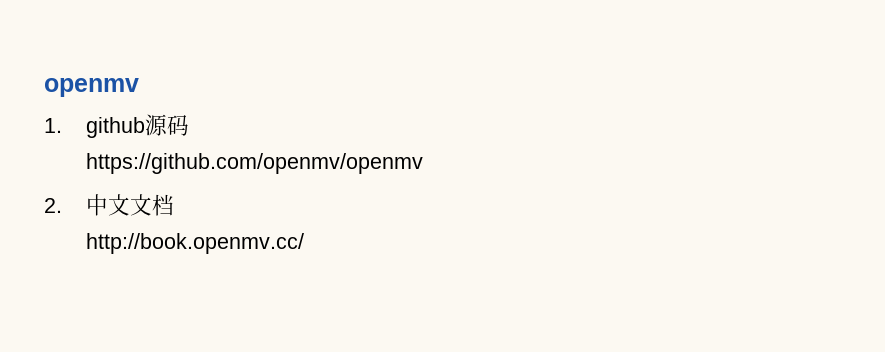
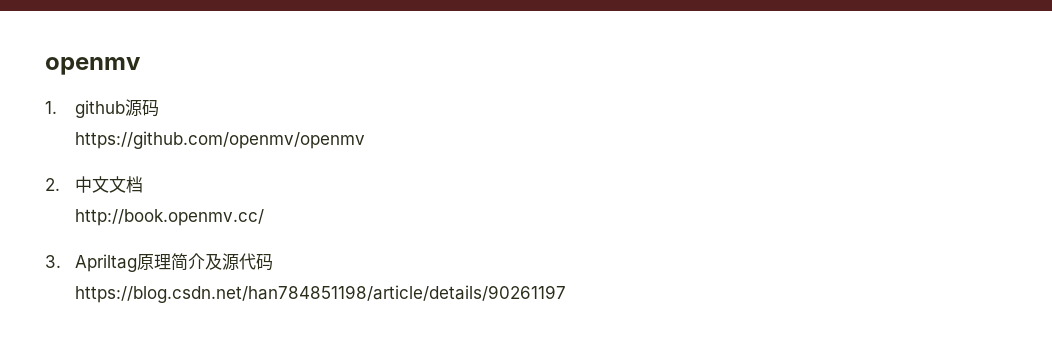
(304, 243) none -> [45,253,273,272] [74,285,566,303] // 3. Apriltag原理简介及源代码 // https://blog.csdn.net/han784851198/article/details/90261197

